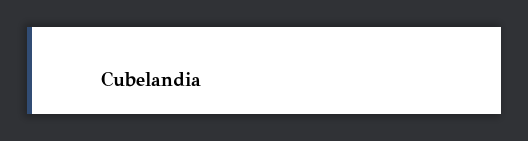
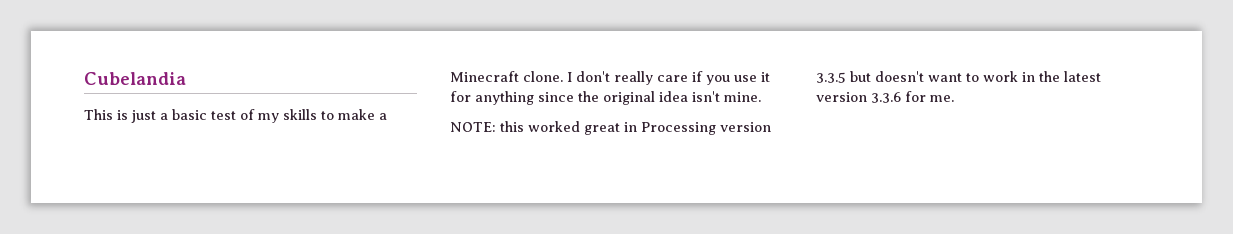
(201, 79) none -> [84,109,387,123] [450,71,770,85] [450,91,761,105] [450,121,771,135] [816,71,1101,83] [816,91,954,103] // This is just a basic test of my skills to make a Minecraft clone. I don't really care if you use it for anything since the original idea isn't mine. // NOTE: this worked great in Processing version 3.3.5 but doesn't want to work in the latest version 3.3.6 for me.

